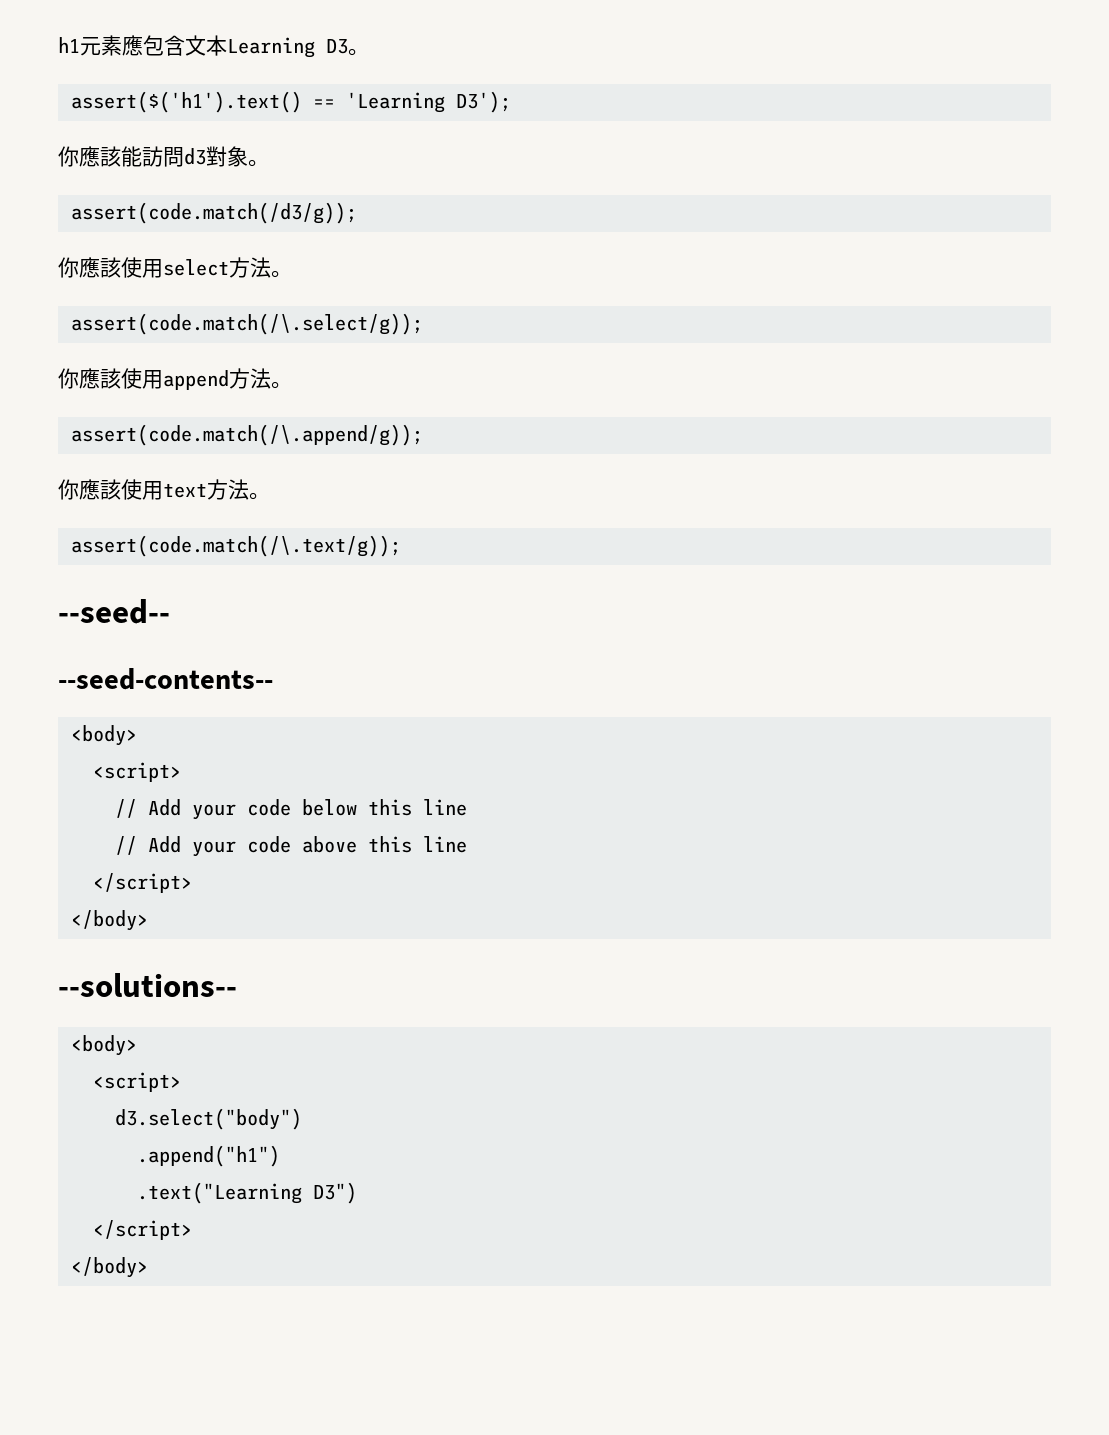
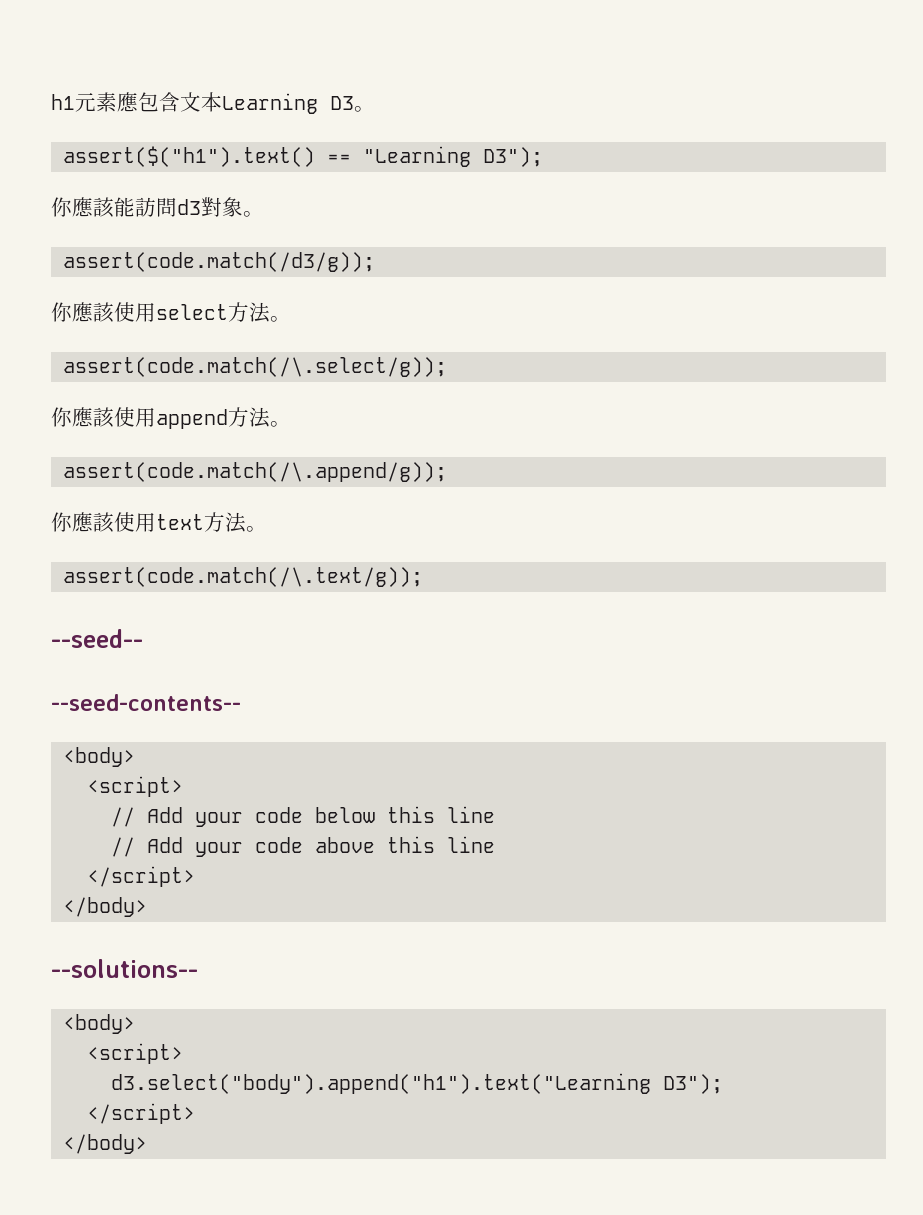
[70,91,511,113] assert($('h1').text() == 'Learning D3'); -> [63,146,544,167] assert($("h1").text() == "Learning D3");
[114,1108,302,1130] [136,1145,280,1167] [136,1182,357,1204] d3.select("body") // .append("h1") // .text("Learning D3") -> [111,1073,724,1094] d3.select("body").append("h1").text("Learning D3");

